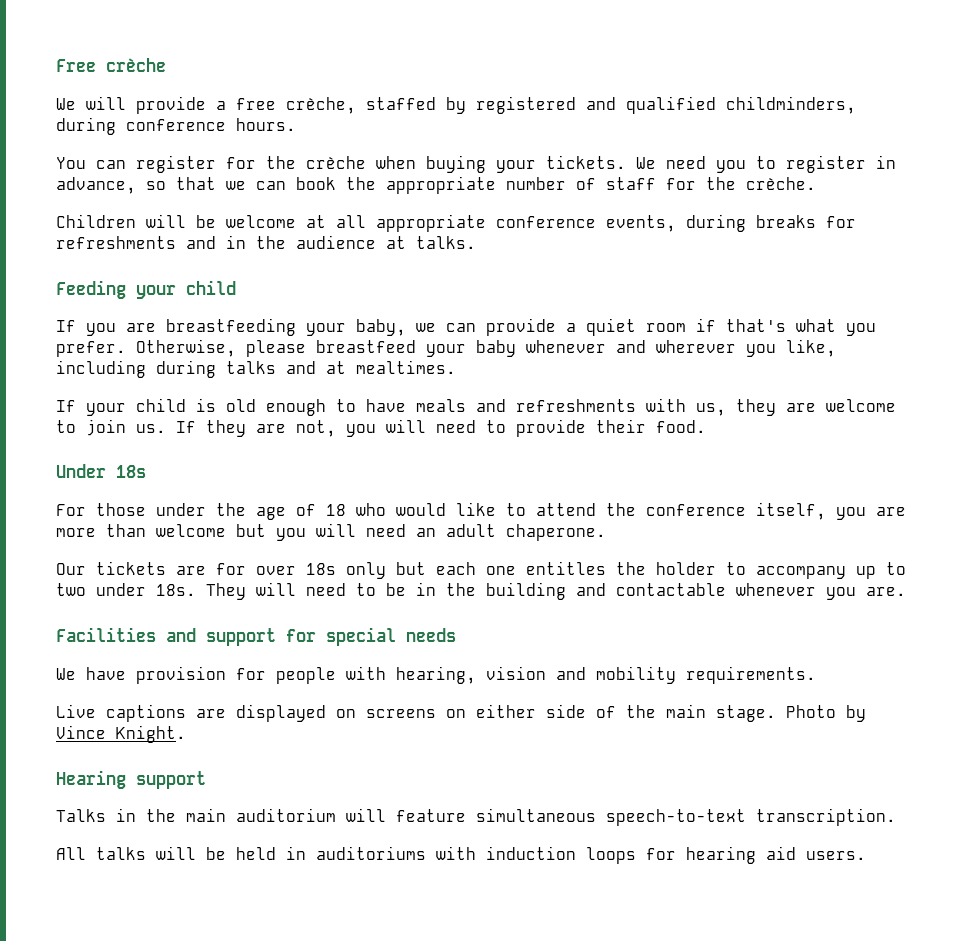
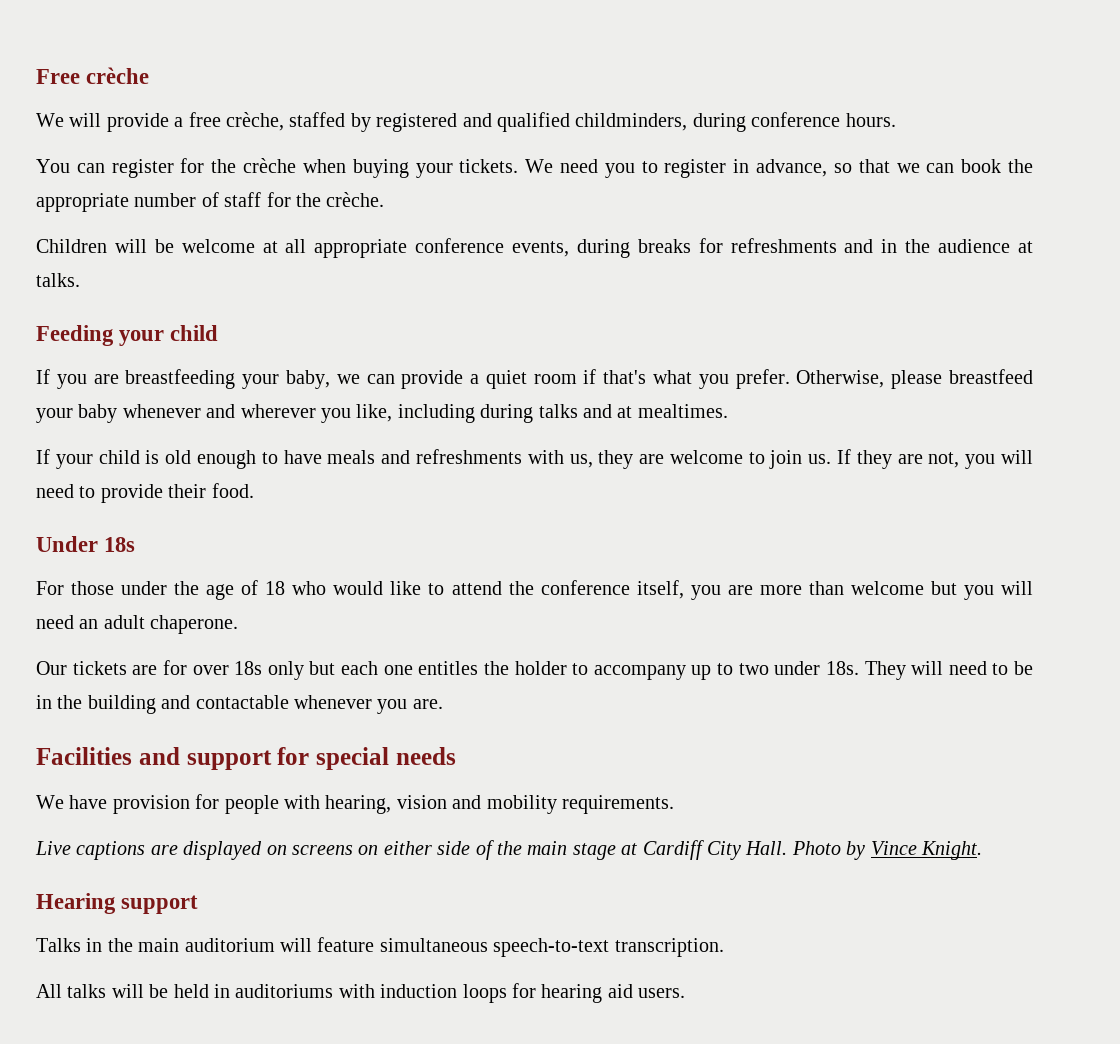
[716,705,776,722] stage. -> [572,840,788,860] stage at Cardiff City Hall.

